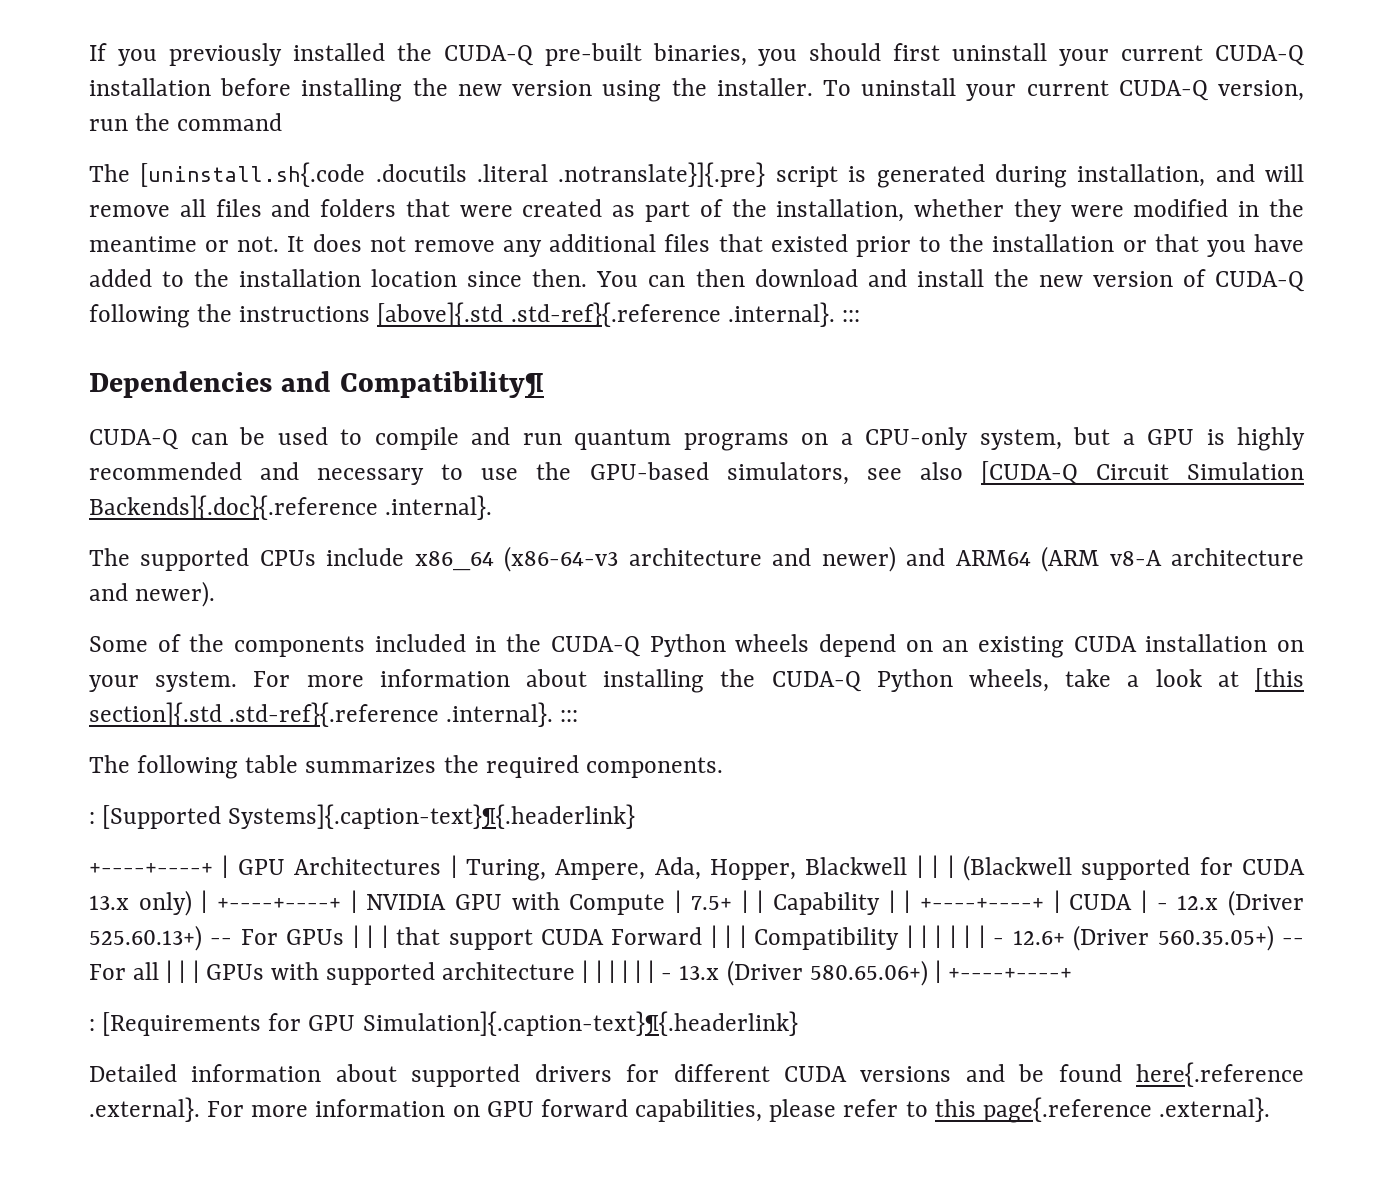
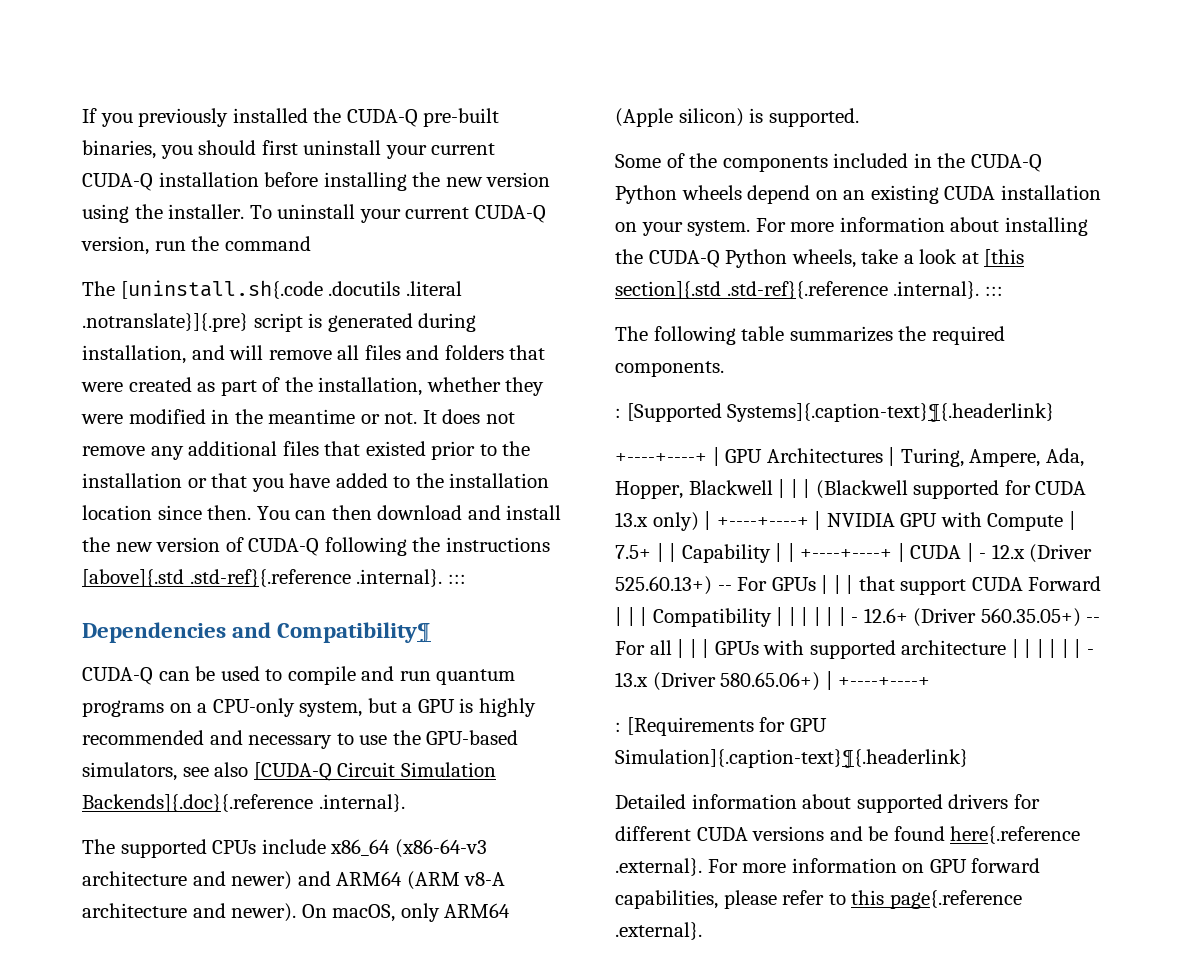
(216, 594) none -> [301,903,511,922] [615,108,859,127] On macOS, only ARM64 (Apple silicon) is supported.

